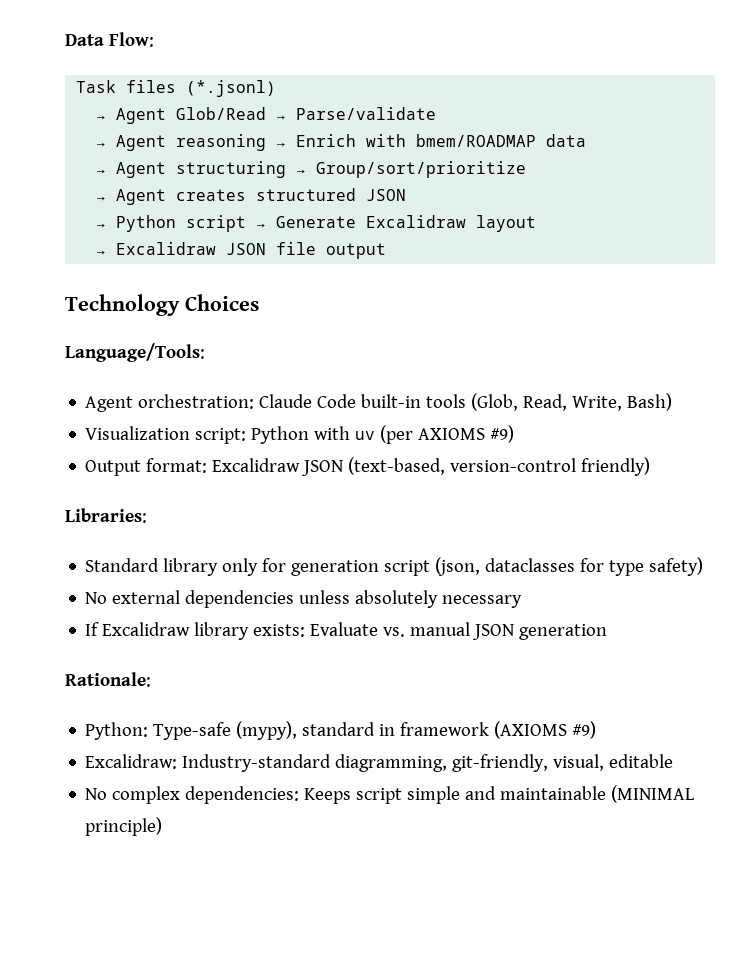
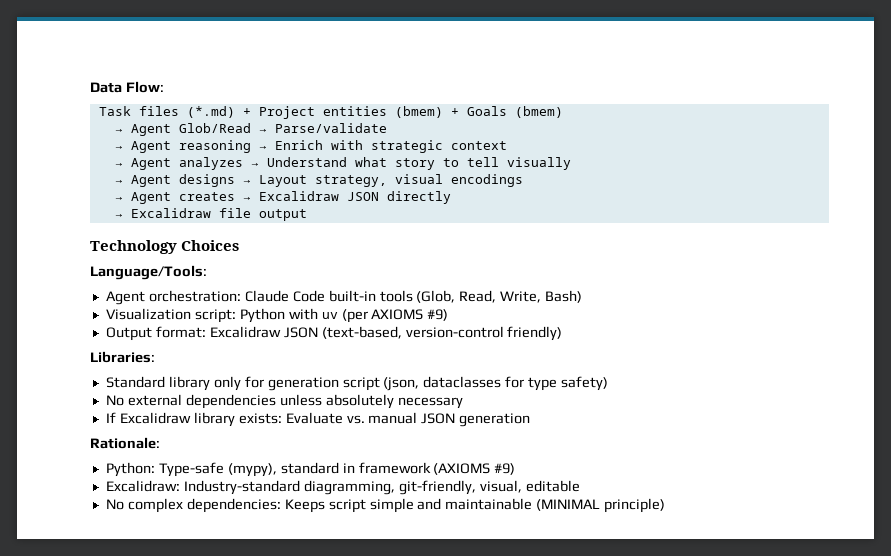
[186,80,277,97] (*.jsonl) -> [186,106,563,119] (*.md) + Project entities (bmem) + Goals (bmem)
[416,134,587,147] [96,161,527,178] bmem/ROADMAP data // → Agent structuring → Group/sort/prioritize -> [370,140,507,153] [114,157,571,170] [114,174,523,187] strategic context // → Agent analyzes → Understand what story to tell visually // → Agent designs → Layout strategy, visual encodings
[256,188,407,201] [96,215,537,232] [96,242,267,255] structured JSON // → Python script → Generate Excalidraw layout // → Excalidraw JSON -> [242,191,451,204] [114,208,211,218] → Excalidraw JSON directly // → Excalidraw

